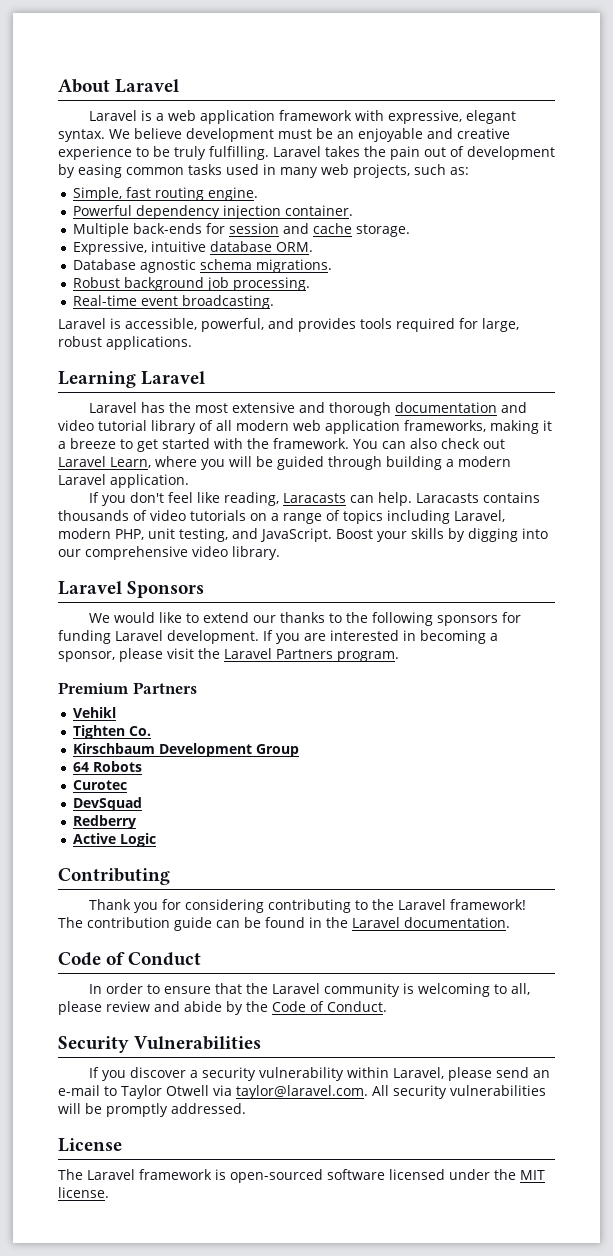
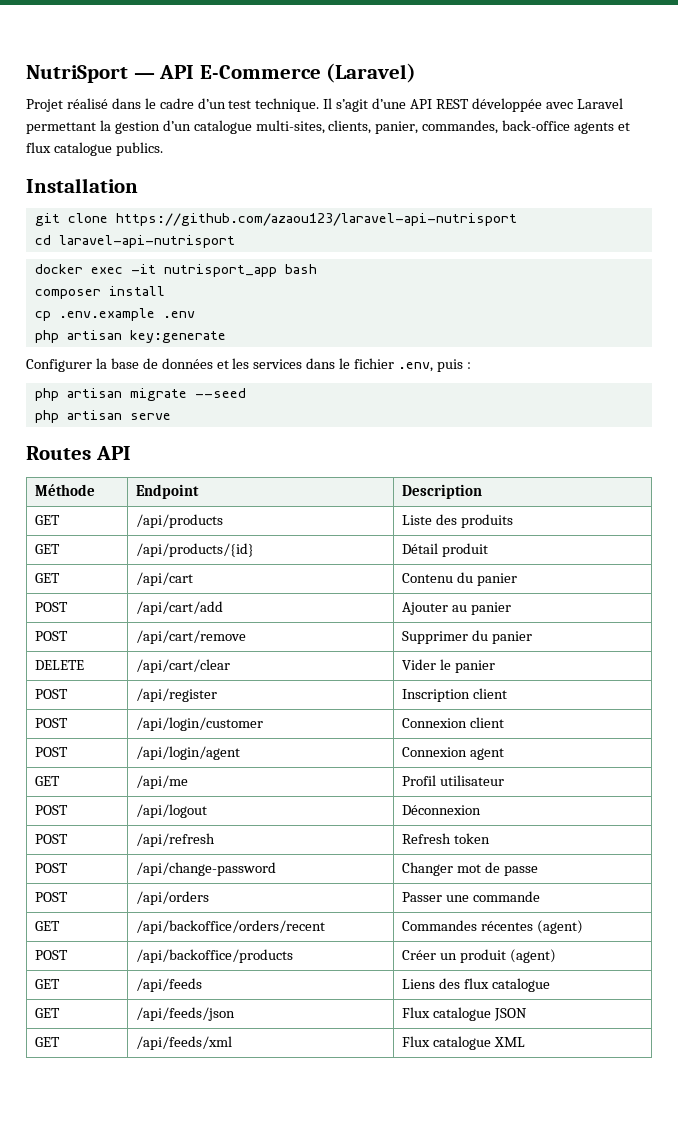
[58,79,180,93] [89,110,517,124] [58,128,510,142] [58,146,555,160] [58,164,469,178] [73,187,259,201] [73,205,354,219] [73,223,411,237] [73,241,314,255] [73,259,333,273] [73,277,311,291] [73,295,275,309] [58,318,519,332] [58,336,192,350] [58,371,206,388] [89,402,528,416] [58,420,552,434] [58,438,505,452] [58,456,511,470] [58,474,189,488] [89,492,541,506] [58,510,505,524] [58,528,548,542] [58,546,280,560] [58,581,205,598] [89,612,522,626] [58,630,498,644] [58,648,399,662] [58,682,197,694] [73,707,117,718] [73,725,152,739] [73,743,300,757] [73,761,143,772] [73,780,128,790] [73,797,143,811] [73,815,137,829] [73,833,157,847] [58,868,170,885] [89,899,527,913] [58,917,510,931] [58,952,202,966] [89,983,531,997] [58,1001,387,1015] [58,1036,262,1053] [89,1067,551,1081] [58,1085,546,1099] [58,1103,246,1117] [58,1138,122,1152] [58,1169,545,1183] [58,1187,109,1198] About Laravel // Laravel is a web application framework with expressive, elegant syntax. We believe development must be an enjoyable and creative experience to be truly fulfilling. Laravel takes the pain out of development by easing common tasks used in many web projects, such as: // Simple, fast routing engine. // Powerful dependency injection container. // Multiple back-ends for session and cache storage. // Expressive, intuitive database ORM. // Database agnostic schema migrations. // Robust background job processing. // Real-time event broadcasting. // Laravel is accessible, powerful, and provides tools required for large, robust applications. // Learning Laravel // Laravel has the most extensive and thorough documentation and video tutorial library of all modern web application frameworks, making it a breeze to get started with the framework. You can also check out Laravel Learn, where you will be guided through building a modern Laravel application. // If you don't feel like reading, Laracasts can help. Laracasts contains thousands of video tutorials on a range of topics including Laravel, modern PHP, unit testing, and JavaScript. Boost your skills by digging into our comprehensive video library. // Laravel Sponsors // We would like to extend our thanks to the following sponsors for funding Laravel development. If you are interested in becoming a sponsor, please visit the Laravel Partners program. // Premium Partners // Vehikl // Tighten Co. // Kirschbaum Development Group // 64 Robots // Curotec // DevSquad // Redberry // Active Logic // Contributing // Thank you for considering contributing to the Laravel framework! The contribution guide can be found in the Laravel documentation. // Code of Conduct // In order to ensure that the Laravel community is welcoming to all, please review and abide by the Code of Conduct. // Security Vulnerabilities // If you discover a security vulnerability within Laravel, please send an e-mail to Taylor Otwell via taylor@laravel.com. All security vulnerabilities will be promptly addressed. // License // The Laravel framework is open-sourced software licensed under the MIT license. -> [26,63,417,83] [26,98,623,112] [26,120,631,134] [26,142,163,156] [26,178,138,193] [34,213,517,226] [34,235,235,248] [34,264,317,277] [34,286,165,299] [34,308,195,321] [34,330,226,343] [26,358,471,372] [34,388,246,401] [34,410,171,423] [26,446,131,460] [35,484,96,496] [136,484,200,499] [402,484,483,499] [35,515,61,525] [136,514,224,528] [402,514,514,528] [35,544,61,554] [136,543,255,557] [402,543,489,557] [35,573,61,583] [136,572,194,586] [402,572,518,586] [35,602,69,612] [136,601,224,615] [402,602,512,615] [35,631,69,641] [136,630,247,644] [402,630,533,644] [35,660,85,670] [136,659,231,673] [402,659,496,673] [35,689,69,699] [136,688,218,702] [402,688,508,702] [35,718,69,728] [136,717,264,731] [402,717,505,728] [35,747,69,757] [136,746,241,760] [402,747,505,760] [35,776,61,786] [136,775,189,789] [402,775,505,786] [35,805,69,815] [136,804,208,818] [402,805,482,815] [35,834,69,844] [136,833,216,847] [402,833,491,844] [35,863,69,873] [136,862,277,876] [402,862,539,876] [35,892,69,902] [136,891,210,905] [402,891,541,902] [35,921,61,931] [136,920,326,934] [402,920,584,934] [35,950,69,960] [136,949,294,963] [402,949,557,963] [35,979,61,989] [136,978,203,992] [402,978,551,992] [35,1008,61,1018] [136,1007,236,1021] [402,1007,528,1021] [35,1037,61,1047] [136,1036,233,1050] [402,1036,526,1050] NutriSport — API E-Commerce (Laravel) // Projet réalisé dans le cadre d’un test technique. Il s’agit d’une API REST développée avec Laravel permettant la gestion d’un catalogue multi-sites, clients, panier, commandes, back-office agents et flux catalogue publics. // Installation // git clone https://github.com/azaou123/laravel-api-nutrisport // cd laravel-api-nutrisport // docker exec -it nutrisport_app bash // composer install // cp .env.example .env // php artisan key:generate // Configurer la base de données et les services dans le fichier .env, puis : // php artisan migrate --seed // php artisan serve // Routes API // Méthode | Endpoint | Description // GET | /api/products | Liste des produits // GET | /api/products/{id} | Détail produit // GET | /api/cart | Contenu du panier // POST | /api/cart/add | Ajouter au panier // POST | /api/cart/remove | Supprimer du panier // DELETE | /api/cart/clear | Vider le panier // POST | /api/register | Inscription client // POST | /api/login/customer | Connexion client // POST | /api/login/agent | Connexion agent // GET | /api/me | Profil utilisateur // POST | /api/logout | Déconnexion // POST | /api/refresh | Refresh token // POST | /api/change-password | Changer mot de passe // POST | /api/orders | Passer une commande // GET | /api/backoffice/orders/recent | Commandes récentes (agent) // POST | /api/backoffice/products | Créer un produit (agent) // GET | /api/feeds | Liens des flux catalogue // GET | /api/feeds/json | Flux catalogue JSON // GET | /api/feeds/xml | Flux catalogue XML

